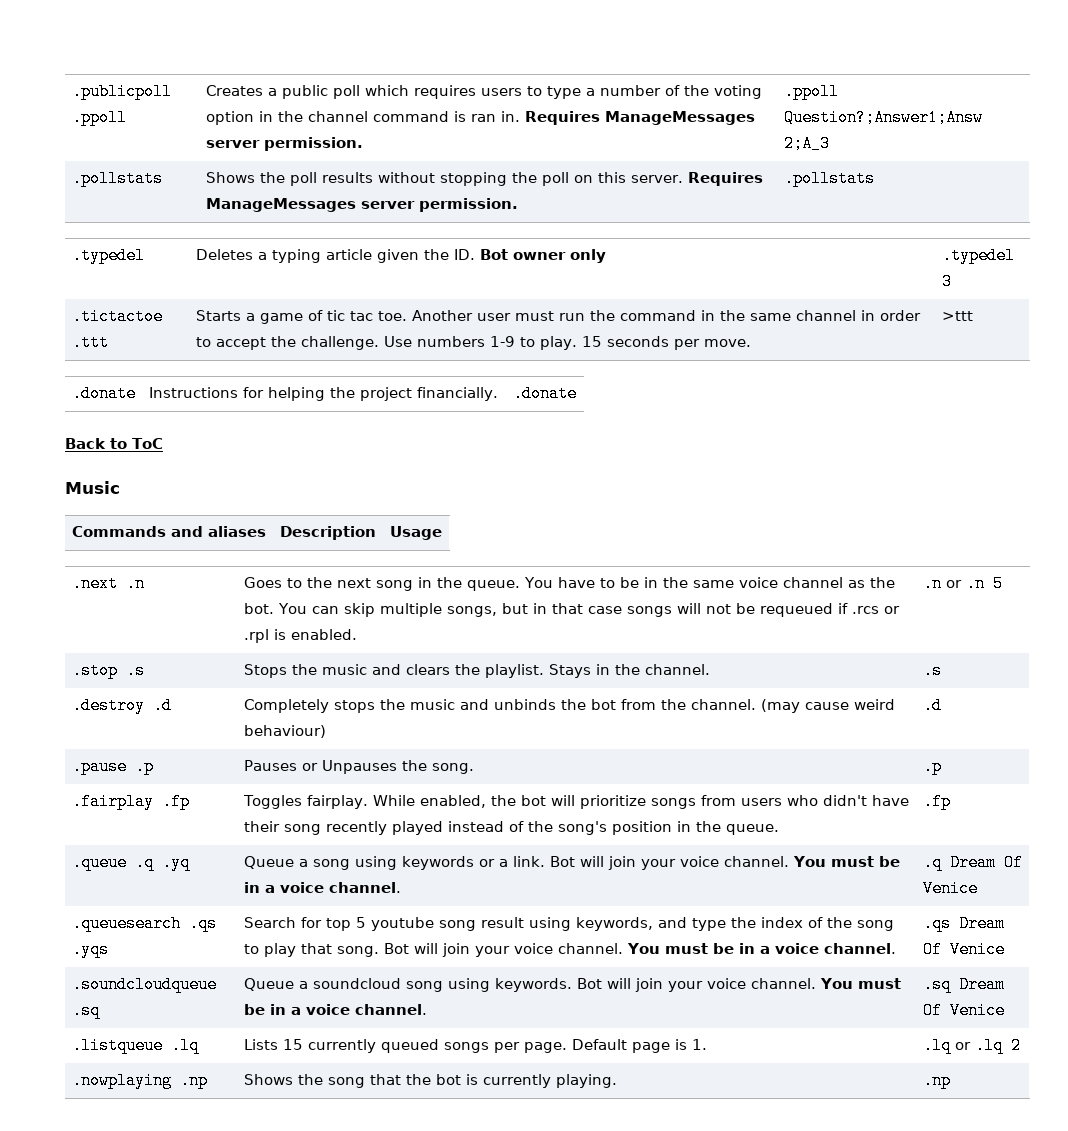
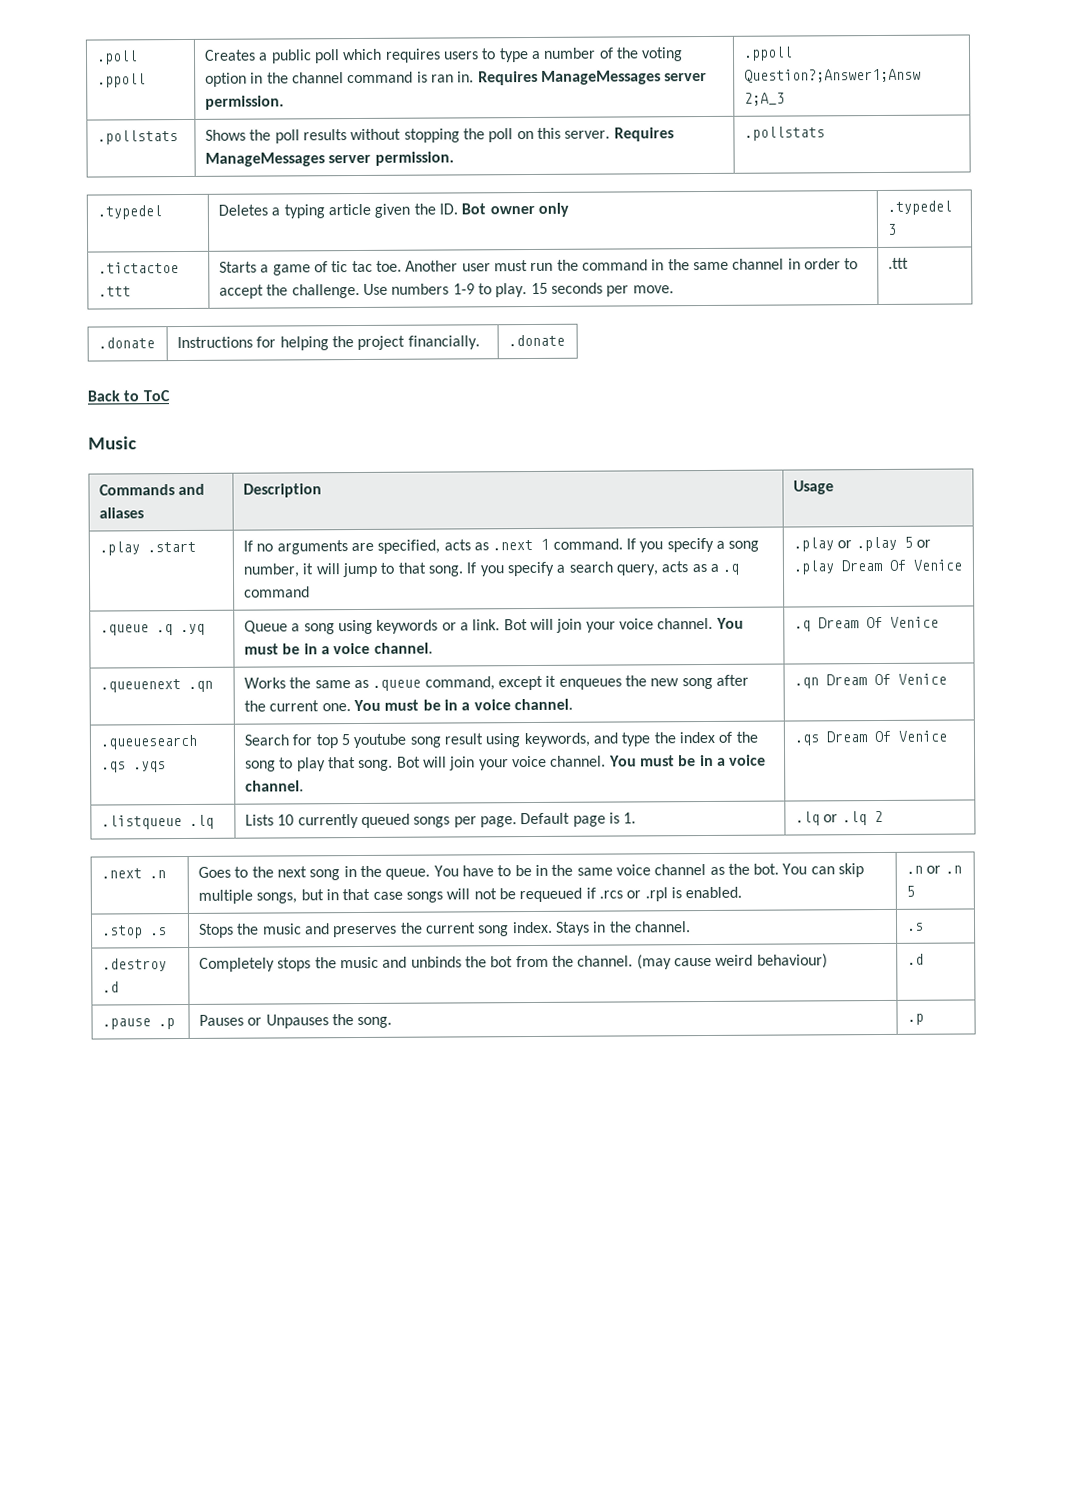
[71,83,172,100] .publicpoll -> [96,50,139,65] .poll
[941,311,973,321] >ttt -> [888,257,910,269] .ttt
(442, 533) none -> [99,541,197,556] [243,537,760,555] [243,561,740,578] [244,586,311,598] [793,536,932,552] [793,559,963,575] [100,623,206,636] [244,617,744,635] [244,642,433,655] [794,616,940,632] [100,679,214,693] [244,674,749,691] [244,698,573,712] [794,673,948,689] [100,734,198,750] [101,761,167,773] [244,731,758,749] [245,754,767,772] [245,780,305,792] [794,730,948,746] [101,814,215,830] [245,812,637,829] [795,810,883,826] // .play .start | If no arguments are specified, acts as .next 1 command. If you specify a song number, it will jump to that song. If you specify a search query, acts as a .q command | .play or .play 5 or .play Dream Of Venice // .queue .q .yq | Queue a song using keywords or a link. Bot will join your voice channel. You must be in a voice channel. | .q Dream Of Venice // .queuenext .qn | Works the same as .queue command, except it enqueues the new song after the current one. You must be in a voice channel. | .qn Dream Of Venice // .queuesearch .qs .yqs | Search for top 5 youtube song result using keywords, and type the index of the song to play that song. Bot will join your voice channel. You must be in a voice channel. | .qs Dream Of Venice // .listqueue .lq | Lists 10 currently queued songs per page. Default page is 1. | .lq or .lq 2
[405,664,544,678] clears the playlist. -> [333,921,553,938] preserves the current song index.
[71,793,190,810] [242,795,910,809] [243,821,779,835] [922,793,951,810] [71,854,190,871] [243,856,900,870] [243,882,401,893] [922,854,1023,871] [922,880,978,897] [71,915,217,932] [71,941,109,958] [243,917,894,931] [243,943,896,957] [922,915,1005,932] [922,941,1005,958] [71,976,217,993] [71,1002,100,1019] [243,978,901,992] [243,1004,427,1015] [922,976,1005,993] [922,1002,1005,1019] [71,1037,199,1054] [243,1039,707,1053] [922,1037,1021,1054] [71,1072,208,1089] [243,1074,617,1088] [922,1072,951,1089] // .fairplay .fp | Toggles fairplay. While enabled, the bot will prioritize songs from users who didn't have their song recently played instead of the song's position in the queue. | .fp // .queue .q .yq | Queue a song using keywords or a link. Bot will join your voice channel. You must be in a voice channel. | .q Dream Of Venice // .queuesearch .qs .yqs | Search for top 5 youtube song result using keywords, and type the index of the song to play that song. Bot will join your voice channel. You must be in a voice channel. | .qs Dream Of Venice // .soundcloudqueue .sq | Queue a soundcloud song using keywords. Bot will join your voice channel. You must be in a voice channel. | .sq Dream Of Venice // .listqueue .lq | Lists 15 currently queued songs per page. Default page is 1. | .lq or .lq 2 // .nowplaying .np | Shows the song that the bot is currently playing. | .np -> (925, 1019) none

